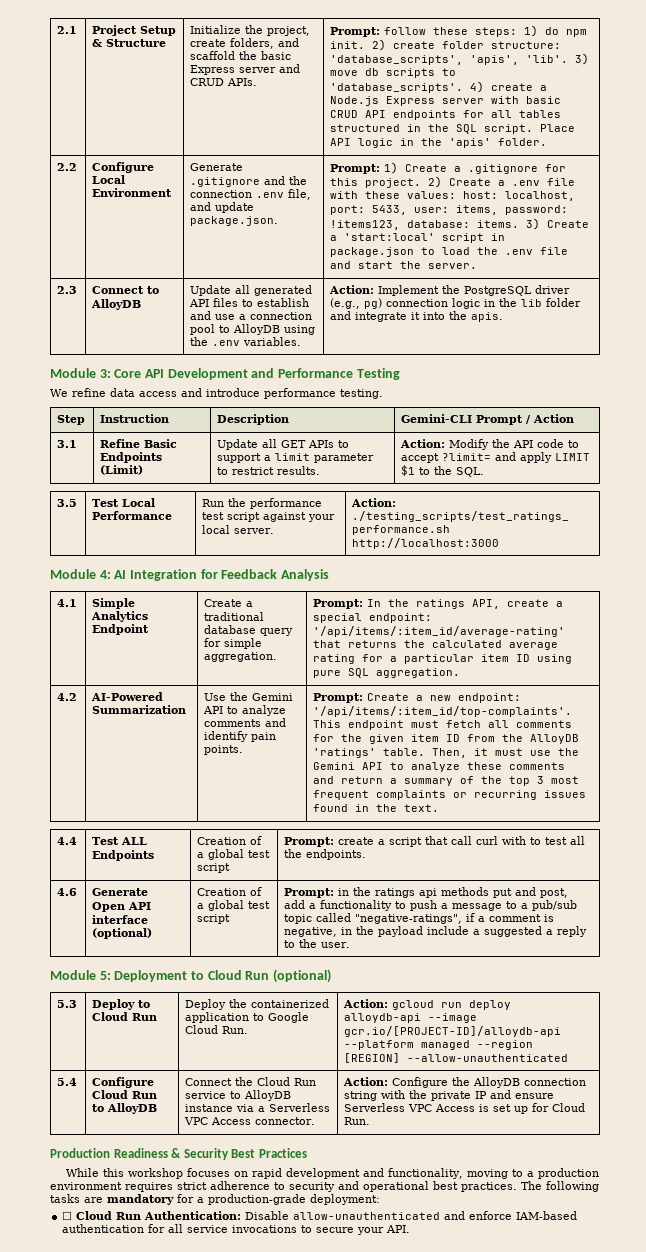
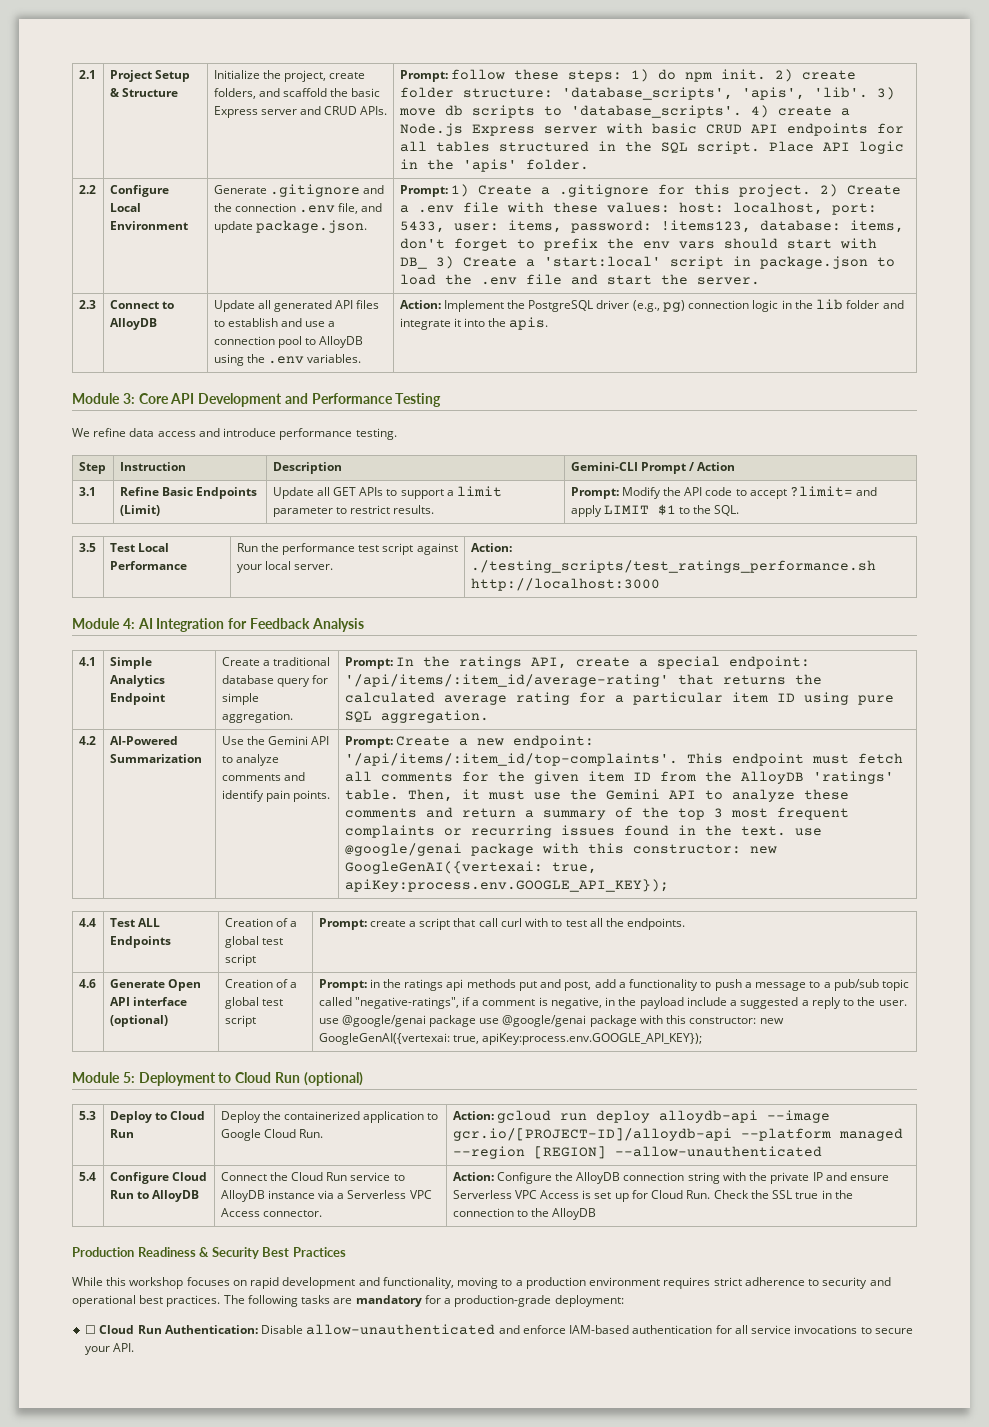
[477,220,520,228] items. -> [849,220,904,233] [399,238,877,251] [399,257,427,269] items, don't forget to prefix the env vars should start with DB_
[400,439,446,448] Action: -> [570,487,619,499] Prompt:
(440, 808) none -> [794,828,822,836] [344,843,777,856] [344,861,597,874] [344,879,669,892] use @google/genai package with this constructor: new GoogleGenAI({vertexai: true, apiKey:process.env.GOOGLE_API_KEY});
(351, 945) none -> [318,1015,784,1027] [318,1033,702,1045] use @google/genai package use @google/genai package with this constructor: new GoogleGenAI({vertexai: true, apiKey:process.env.GOOGLE_API_KEY});
(371, 1121) none -> [713,1190,853,1199] [452,1208,597,1220] Check the SSL true in the connection to the AlloyDB

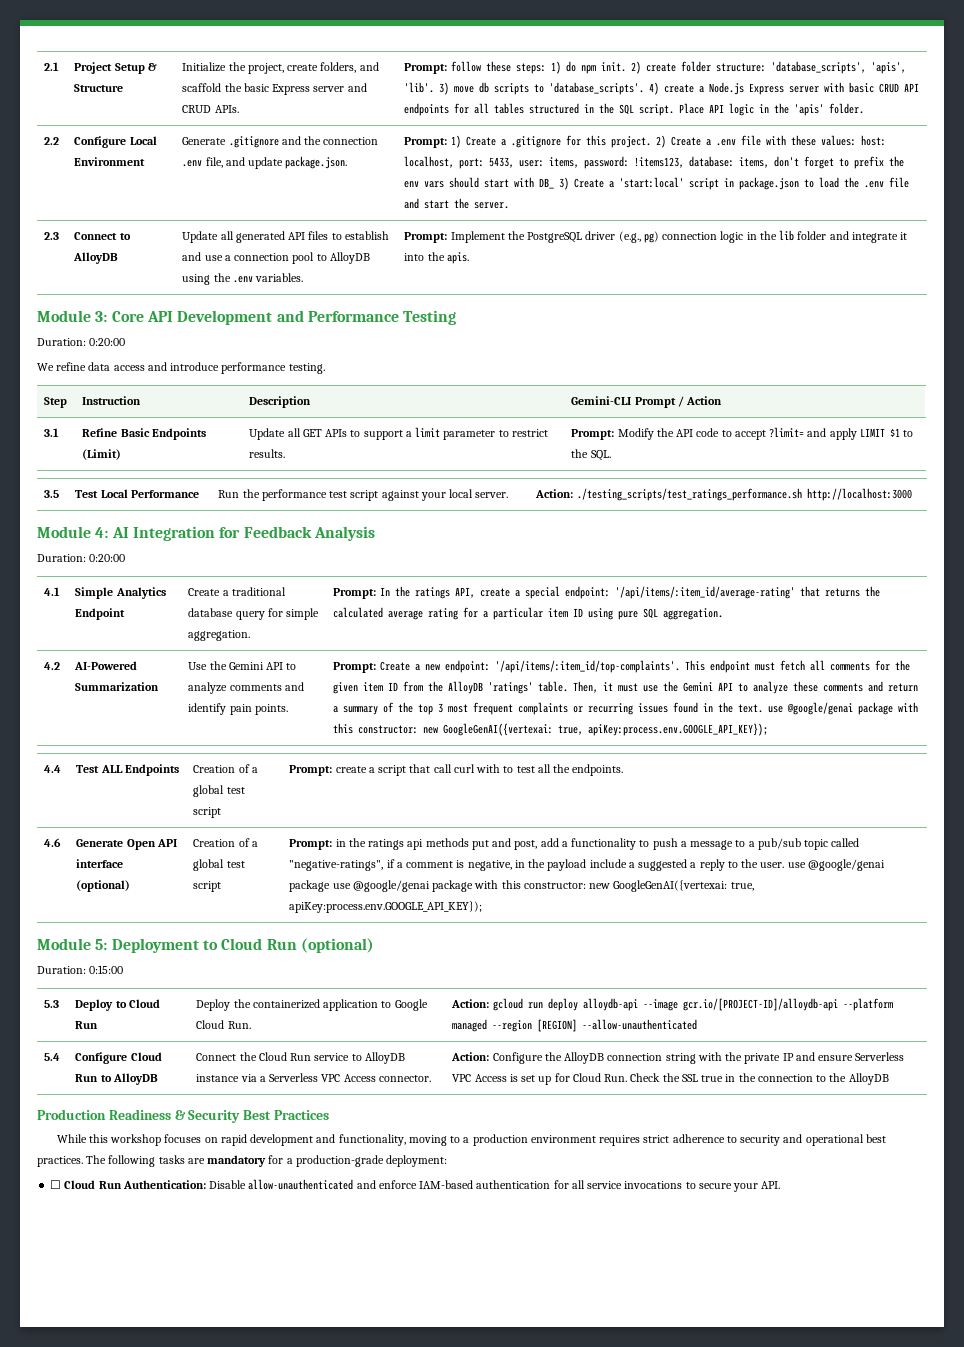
[399,300,441,309] Action: -> [404,232,448,243] Prompt:
(442, 400) none -> [37,338,126,346] // Duration: 0:20:00
(364, 625) none -> [37,554,126,562] // Duration: 0:20:00
(363, 1079) none -> [37,965,124,974] // Duration: 0:15:00

